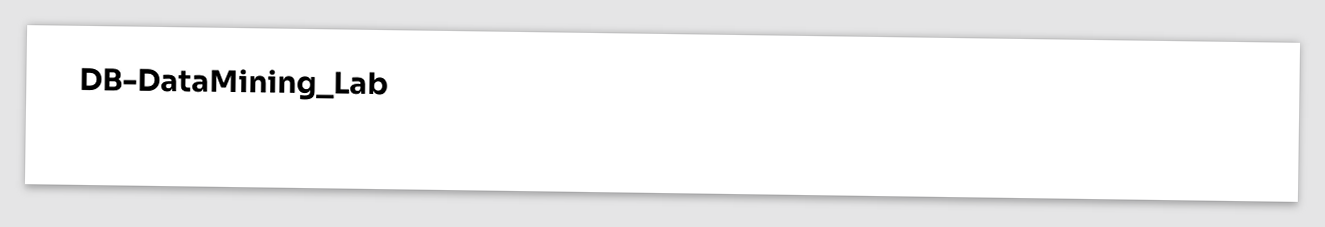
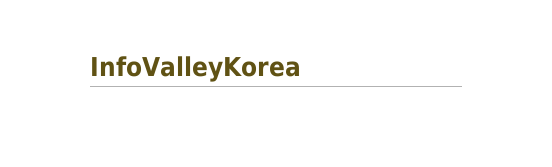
[79,66,389,102] DB-DataMining_Lab -> [90,56,301,82] InfoValleyKorea

